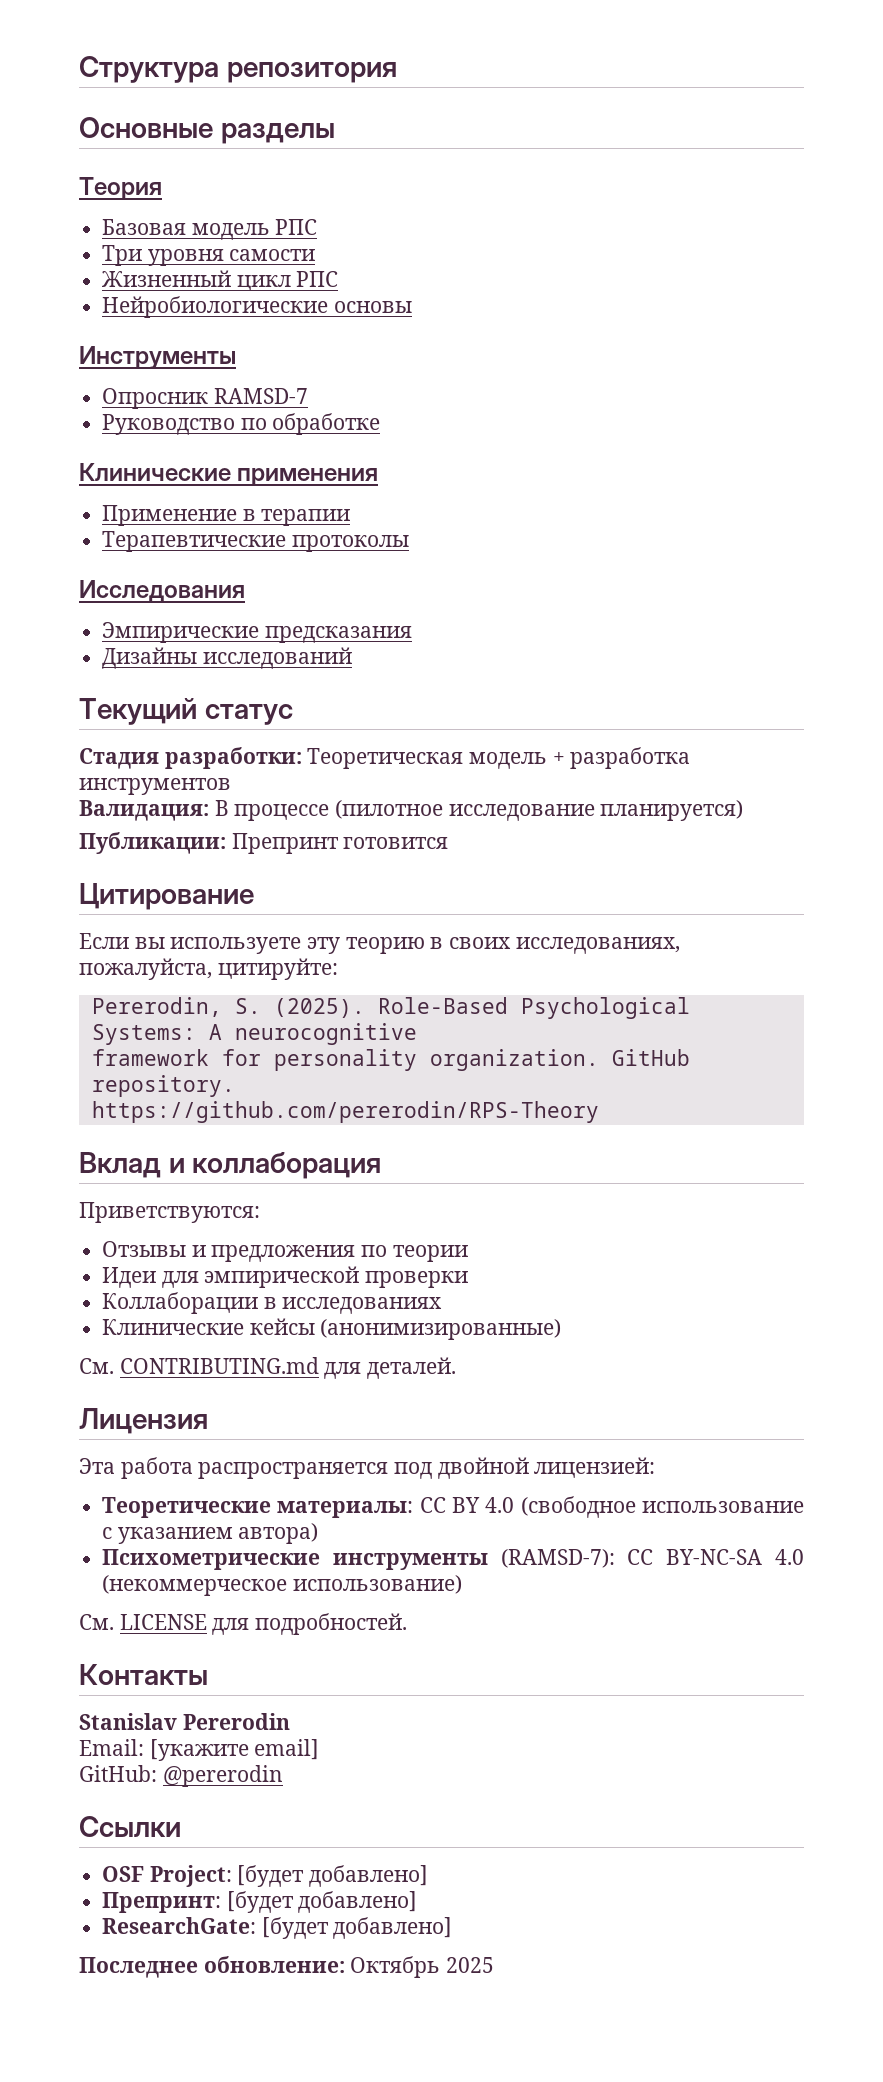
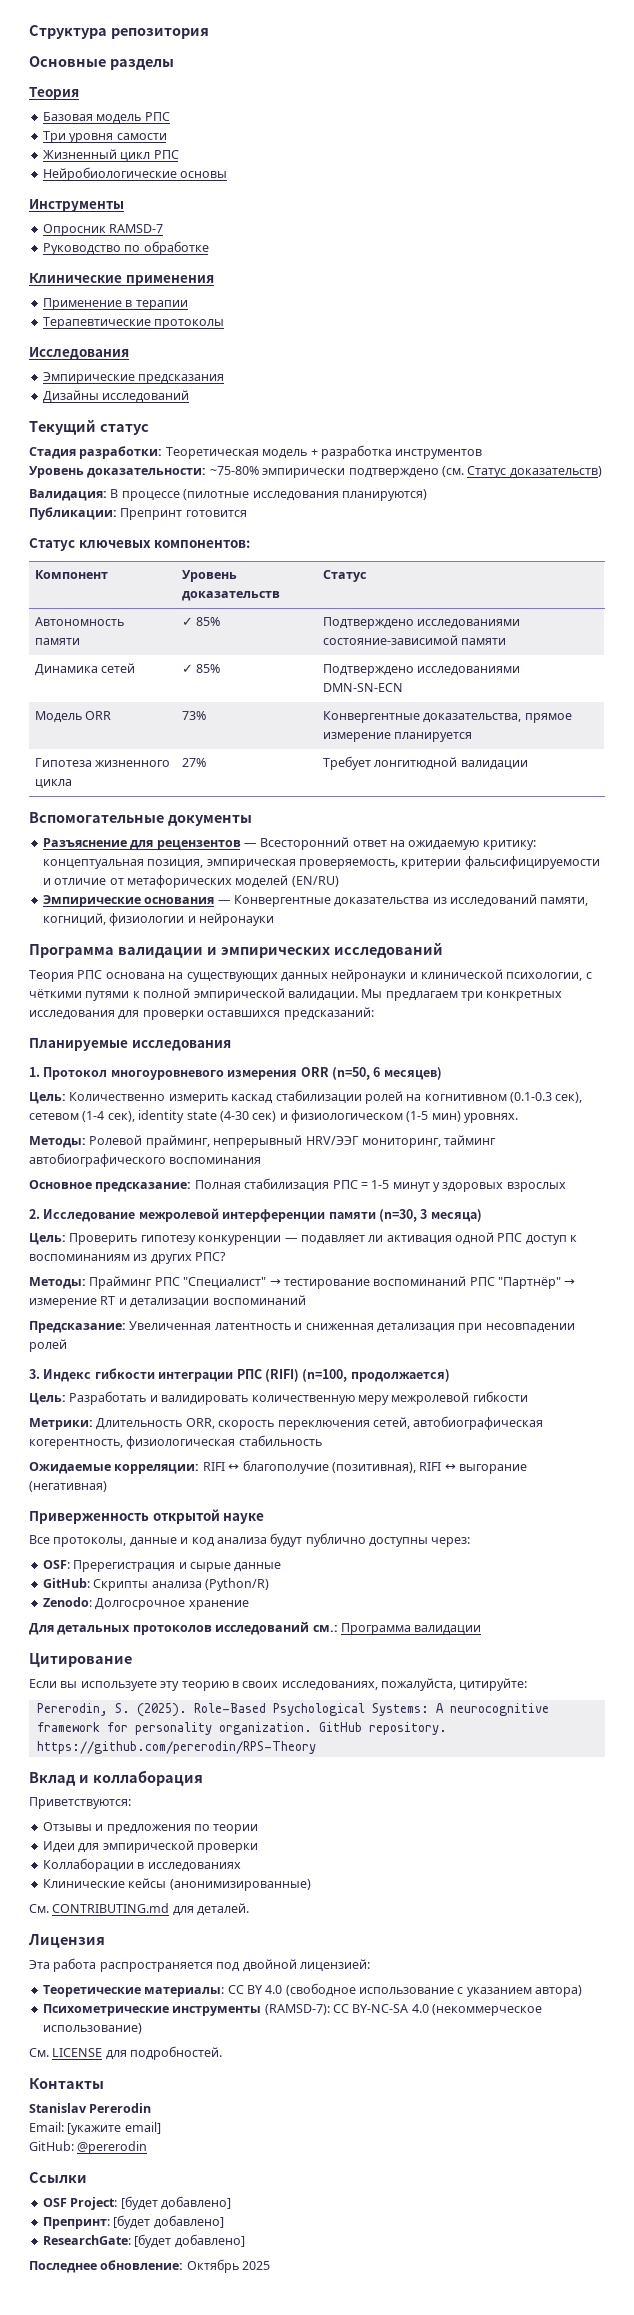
(231, 786) none -> [29,466,602,478] // Уровень доказательности: ~75-80% эмпирически подтверждено (см. Статус доказательств)
[335,800,744,821] (пилотное исследование планируется) -> [183,489,427,501] (пилотные исследования планируются)
(449, 843) none -> [29,538,251,551] [35,570,109,579] [182,570,238,582] [182,591,281,601] [323,570,368,582] [35,617,125,626] [35,638,81,645] [182,617,221,626] [323,617,521,629] [323,635,507,645] [35,663,136,676] [182,664,221,673] [323,664,521,676] [323,683,404,692] [35,711,112,723] [182,711,207,720] [323,711,572,723] [323,732,473,742] [35,758,171,767] [35,779,73,789] [182,758,207,767] [323,756,528,770] [29,812,252,826] [42,837,536,850] [42,856,600,869] [42,875,339,888] [42,894,589,907] [42,913,274,926] [29,943,443,958] [29,969,592,982] [29,988,563,1001] [29,1007,374,1020] [29,1038,231,1051] [29,1067,442,1080] [29,1090,583,1104] [29,1110,519,1123] [29,1135,497,1148] [29,1153,262,1167] [29,1178,566,1192] [29,1208,482,1222] [29,1232,578,1245] [29,1252,227,1264] [29,1276,576,1289] [29,1295,306,1308] [29,1321,575,1333] [29,1339,67,1352] [29,1368,450,1382] [29,1391,528,1405] [29,1416,544,1430] [29,1435,322,1449] [29,1460,527,1474] [29,1481,107,1492] [29,1509,265,1524] [29,1533,471,1547] [42,1560,282,1572] [42,1578,269,1591] [42,1597,249,1610] [29,1622,482,1635] // Статус ключевых компонентов: // Компонент | Уровень доказательств | Статус // Автономность памяти | ✓ 85% | Подтверждено исследованиями состояние-зависимой памяти // Динамика сетей | ✓ 85% | Подтверждено исследованиями DMN-SN-ECN // Модель ORR | 73% | Конвергентные доказательства, прямое измерение планируется // Гипотеза жизненного цикла | 27% | Требует лонгитюдной валидации // Вспомогательные документы // Разъяснение для рецензентов — Всесторонний ответ на ожидаемую критику: концептуальная позиция, эмпирическая проверяемость, критерии фальсифицируемости и отличие от метафорических моделей (EN/RU) // Эмпирические основания — Конвергентные доказательства из исследований памяти, когниций, физиологии и нейронауки // Программа валидации и эмпирических исследований // Теория РПС основана на существующих данных нейронауки и клинической психологии, с чёткими путями к полной эмпирической валидации. Мы предлагаем три конкретных исследования для проверки оставшихся предсказаний: // Планируемые исследования // 1. Протокол многоуровневого измерения ORR (n=50, 6 месяцев) // Цель: Количественно измерить каскад стабилизации ролей на когнитивном (0.1-0.3 сек), сетевом (1-4 сек), identity state (4-30 сек) и физиологическом (1-5 мин) уровнях. // Методы: Ролевой прайминг, непрерывный HRV/ЭЭГ мониторинг, тайминг автобиографического воспоминания // Основное предсказание: Полная стабилизация РПС = 1-5 минут у здоровых взрослых // 2. Исследование межролевой интерференции памяти (n=30, 3 месяца) // Цель: Проверить гипотезу конкуренции — подавляет ли активация одной РПС доступ к воспоминаниям из других РПС? // Методы: Прайминг РПС "Специалист" → тестирование воспоминаний РПС "Партнёр" → измерение RT и детализации воспоминаний // Предсказание: Увеличенная латентность и сниженная детализация при несовпадении ролей // 3. Индекс гибкости интеграции РПС (RIFI) (n=100, продолжается) // Цель: Разработать и валидировать количественную меру межролевой гибкости // Метрики: Длительность ORR, скорость переключения сетей, автобиографическая когерентность, физиологическая стабильность // Ожидаемые корреляции: RIFI ↔ благополучие (позитивная), RIFI ↔ выгорание (негативная) // Приверженность открытой науке // Все протоколы, данные и код анализа будут публично доступны через: // OSF: Пререгистрация и сырые данные // GitHub: Скрипты анализа (Python/R) // Zenodo: Долгосрочное хранение // Для детальных протоколов исследований см.: Программа валидации

